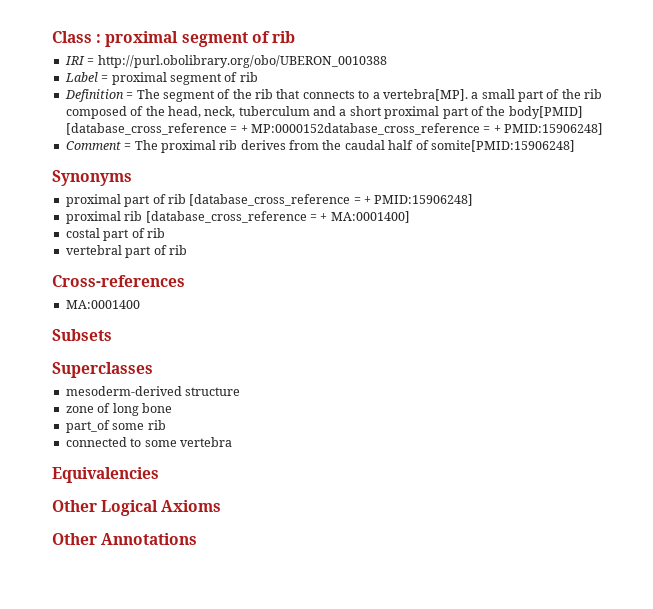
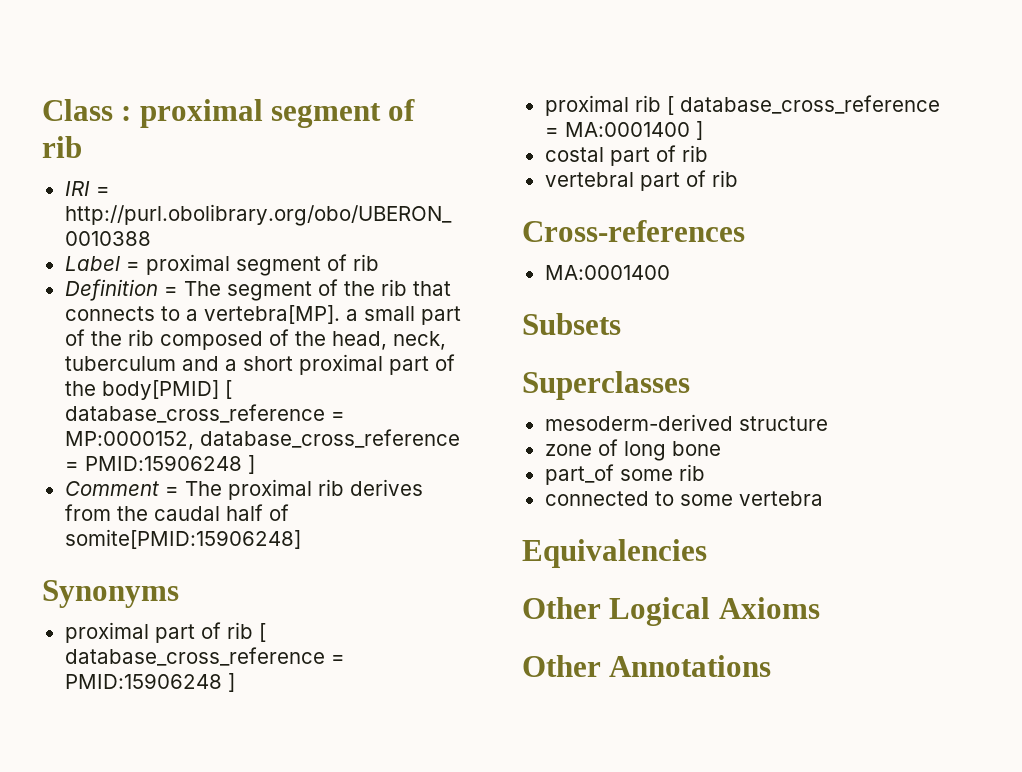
[65,123,603,135] [database_cross_reference = + MP:0000152database_cross_reference = + PMID:15906248] -> [224,380,232,399] [64,404,345,423] [64,429,460,450] [64,455,255,474] [ database_cross_reference = MP:0000152, database_cross_reference = PMID:15906248 ]
[189,194,474,206] [65,211,410,224] [database_cross_reference = + PMID:15906248] // proximal rib [database_cross_reference = + MA:0001400] -> [258,623,266,642] [64,647,345,666] [64,673,235,692] [544,95,940,116] [544,121,703,140] [ database_cross_reference = PMID:15906248 ] // proximal rib [ database_cross_reference = MA:0001400 ]

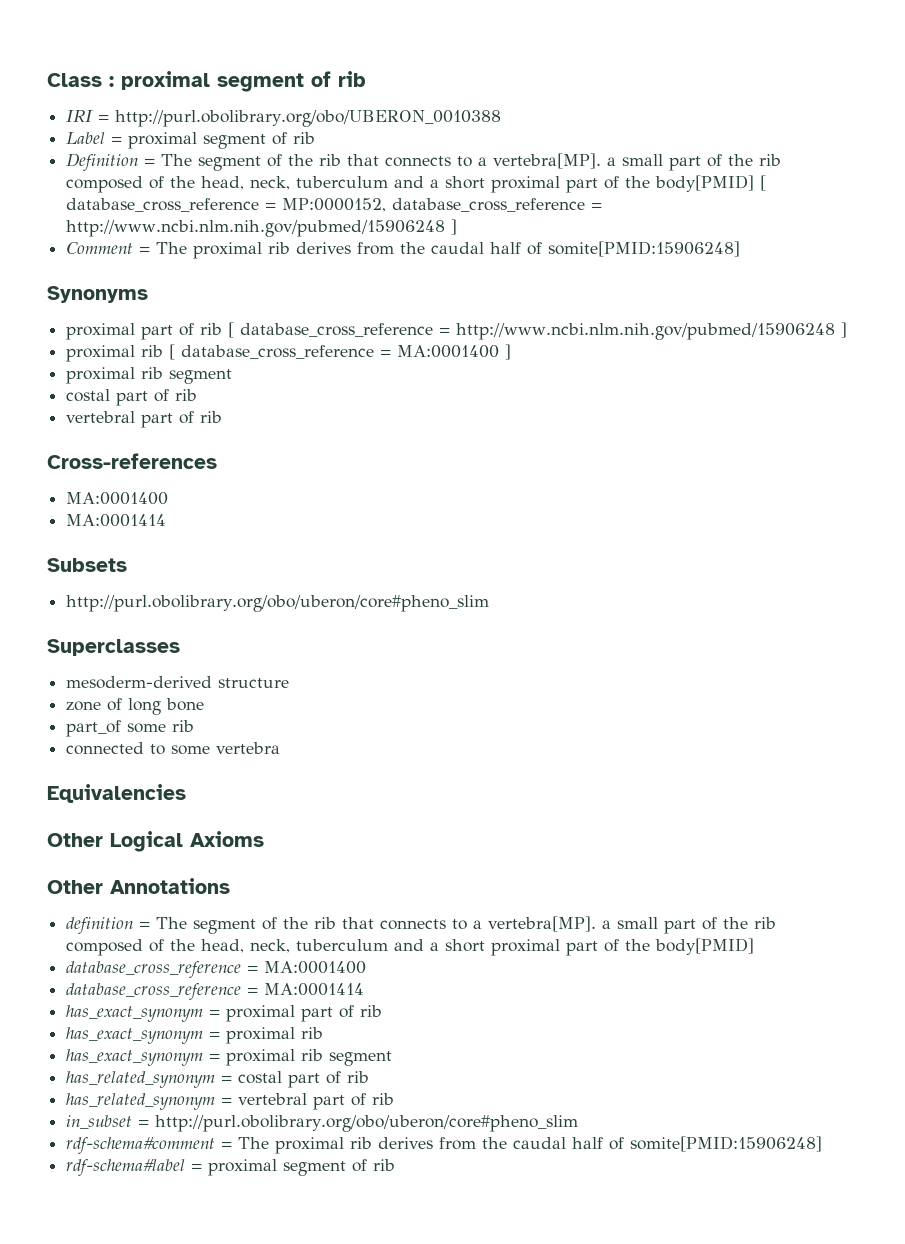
[84,455,242,471] PMID:15906248 -> [66,220,446,237] http://www.ncbi.nlm.nih.gov/pubmed/15906248
[64,673,222,689] PMID:15906248 -> [456,323,836,340] http://www.ncbi.nlm.nih.gov/pubmed/15906248
(703, 130) none -> [66,367,233,384] // proximal rib segment
(670, 272) none -> [66,514,167,527] // MA:0001414
(621, 324) none -> [66,595,490,612] // http://purl.obolibrary.org/obo/uberon/core#pheno_slim
(772, 666) none -> [66,916,777,934] [66,938,755,956] [66,961,367,978] [66,983,365,1000] [66,1005,383,1022] [66,1027,324,1044] [66,1049,393,1066] [66,1071,370,1088] [66,1093,395,1110] [66,1115,579,1132] [66,1136,823,1154] [66,1159,396,1176] // definition = The segment of the rib that connects to a vertebra[MP]. a small part of the rib composed of the head, neck, tuberculum and a short proximal part of the body[PMID] // database_cross_reference = MA:0001400 // database_cross_reference = MA:0001414 // has_exact_synonym = proximal part of rib // has_exact_synonym = proximal rib // has_exact_synonym = proximal rib segment // has_related_synonym = costal part of rib // has_related_synonym = vertebral part of rib // in_subset = http://purl.obolibrary.org/obo/uberon/core#pheno_slim // rdf-schema#comment = The proximal rib derives from the caudal half of somite[PMID:15906248] // rdf-schema#label = proximal segment of rib

